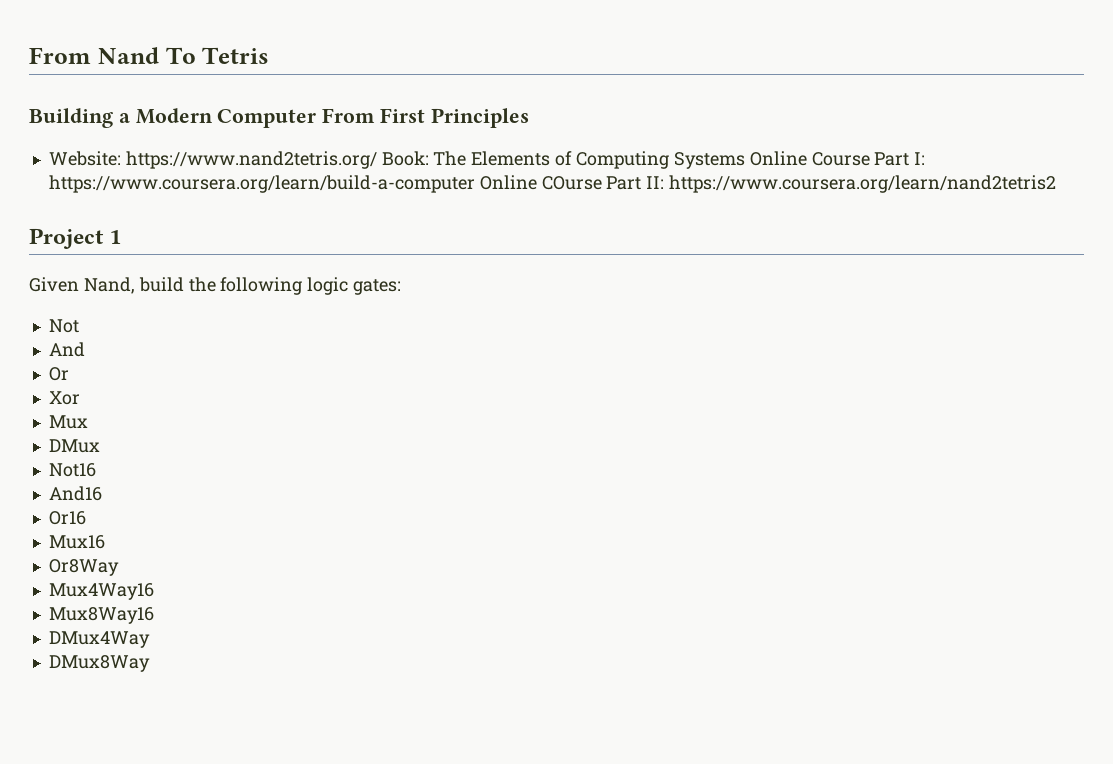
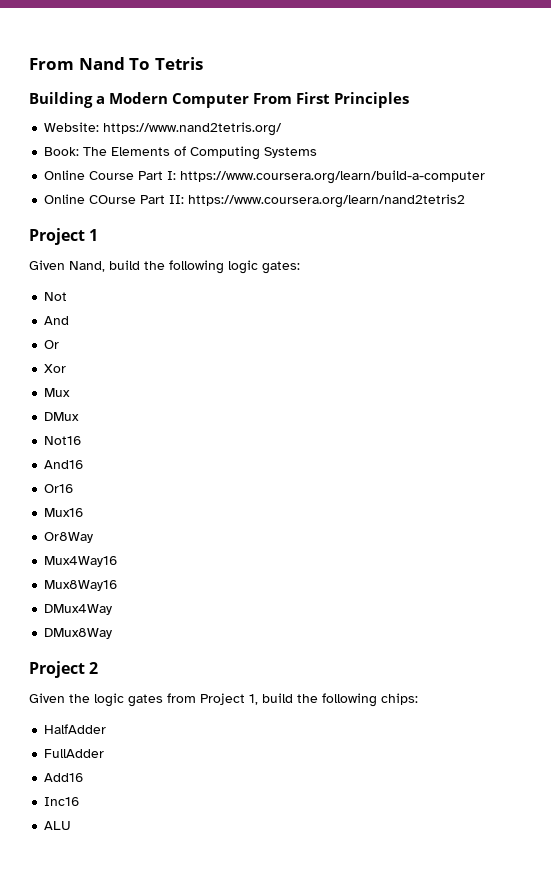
(377, 160) none -> (283, 129) //
(745, 160) none -> (318, 152) //
(475, 184) none -> (486, 177) //
(150, 663) none -> [29,661,99,678] [29,693,418,707] [44,724,107,734] [44,749,105,758] [44,773,84,782] [44,797,80,806] [44,821,72,830] // Project 2 // Given the logic gates from Project 1, build the following chips: // HalfAdder // FullAdder // Add16 // Inc16 // ALU

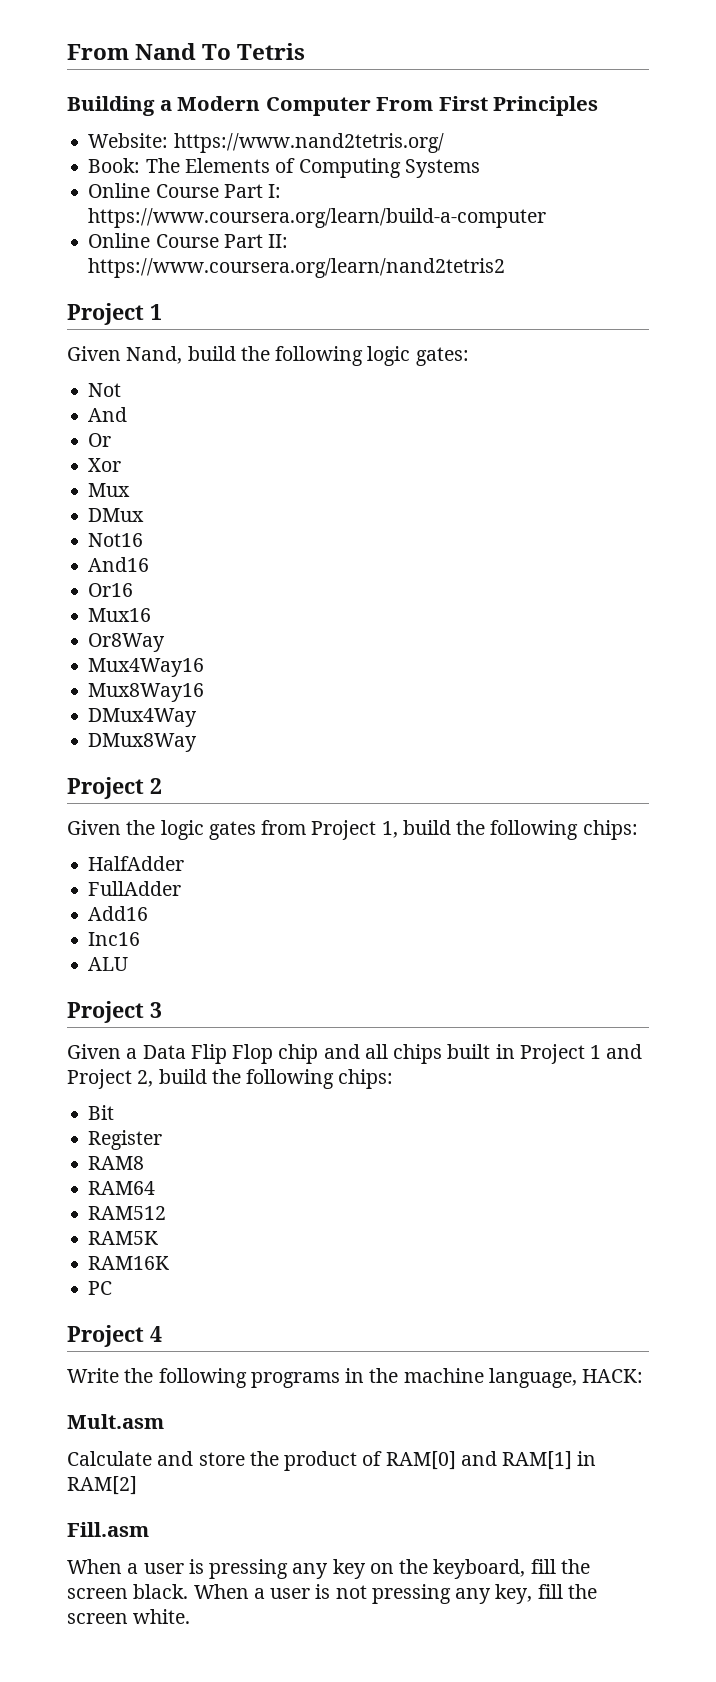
[89,195,137,204] COurse -> [155,234,219,248] Course
(72, 825) none -> [67,1001,162,1023] [67,1044,643,1064] [67,1069,394,1089] [88,1105,115,1120] [88,1130,163,1150] [88,1156,145,1170] [88,1181,156,1195] [88,1206,167,1220] [88,1231,159,1245] [88,1256,170,1270] [88,1281,113,1295] [67,1325,162,1347] [67,1368,644,1388] [67,1414,164,1429] [67,1451,597,1471] [67,1476,137,1495] [67,1522,149,1537] [67,1559,590,1579] [67,1584,597,1604] [67,1609,191,1624] // Project 3 // Given a Data Flip Flop chip and all chips built in Project 1 and Project 2, build the following chips: // Bit // Register // RAM8 // RAM64 // RAM512 // RAM5K // RAM16K // PC // Project 4 // Write the following programs in the machine language, HACK: // Mult.asm // Calculate and store the product of RAM[0] and RAM[1] in RAM[2] // Fill.asm // When a user is pressing any key on the keyboard, fill the screen black. When a user is not pressing any key, fill the screen white.

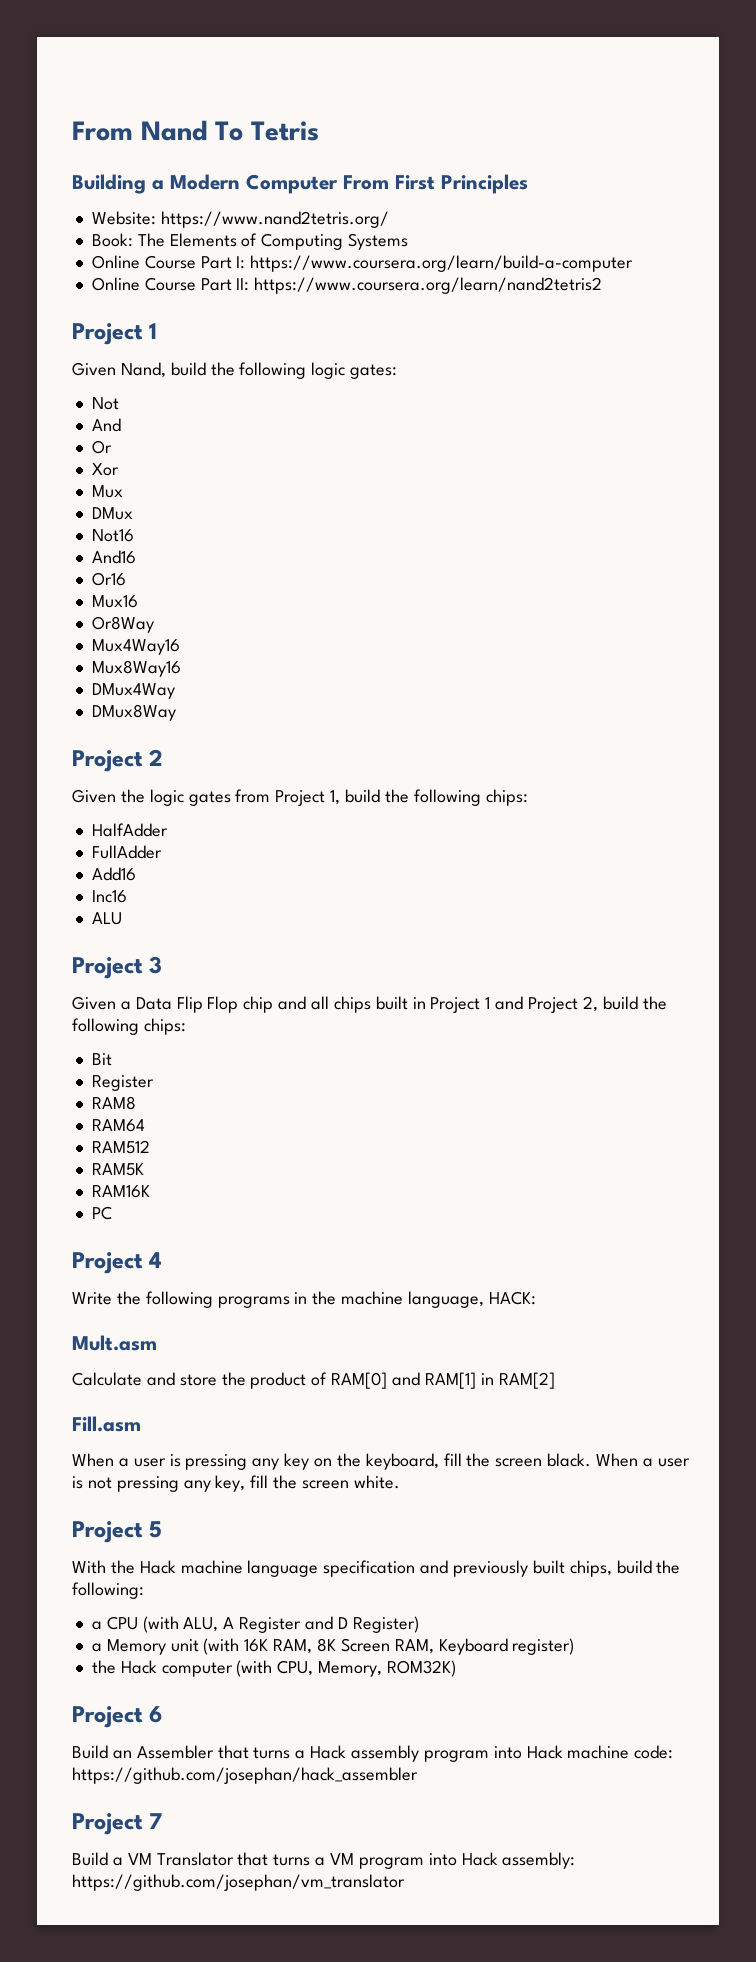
(191, 1616) none -> [72,1521,163,1543] [72,1560,681,1577] [72,1582,144,1599] [91,1616,419,1633] [91,1638,575,1655] [91,1660,456,1677] [72,1706,163,1728] [72,1745,674,1762] [72,1767,418,1784] [72,1813,163,1835] [72,1852,576,1869] [72,1874,405,1891] // Project 5 // With the Hack machine language specification and previously built chips, build the following: // a CPU (with ALU, A Register and D Register) // a Memory unit (with 16K RAM, 8K Screen RAM, Keyboard register) // the Hack computer (with CPU, Memory, ROM32K) // Project 6 // Build an Assembler that turns a Hack assembly program into Hack machine code: https://github.com/josephan/hack_assembler // Project 7 // Build a VM Translator that turns a VM program into Hack assembly: https://github.com/josephan/vm_translator

